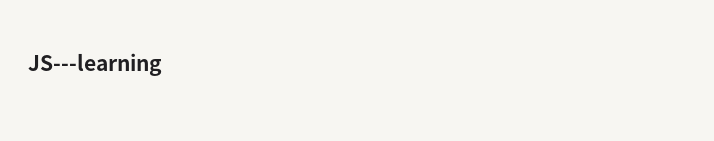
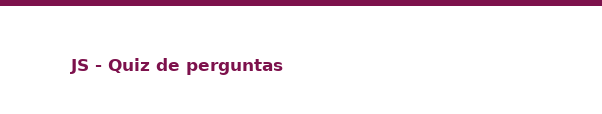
[28,53,162,76] JS---learning -> [70,58,283,75] JS - Quiz de perguntas

